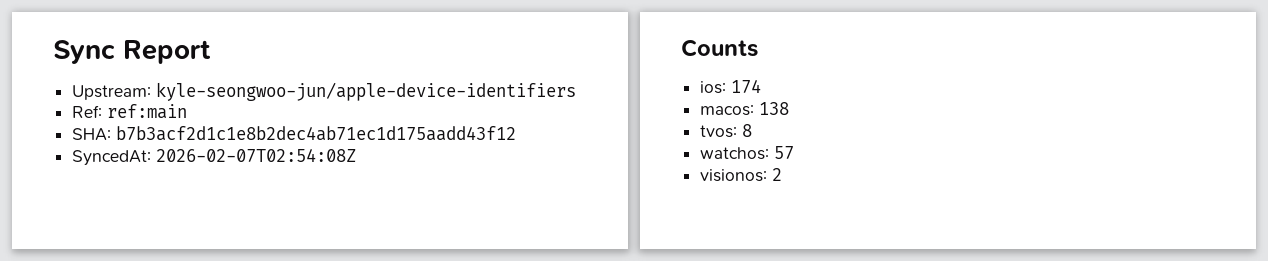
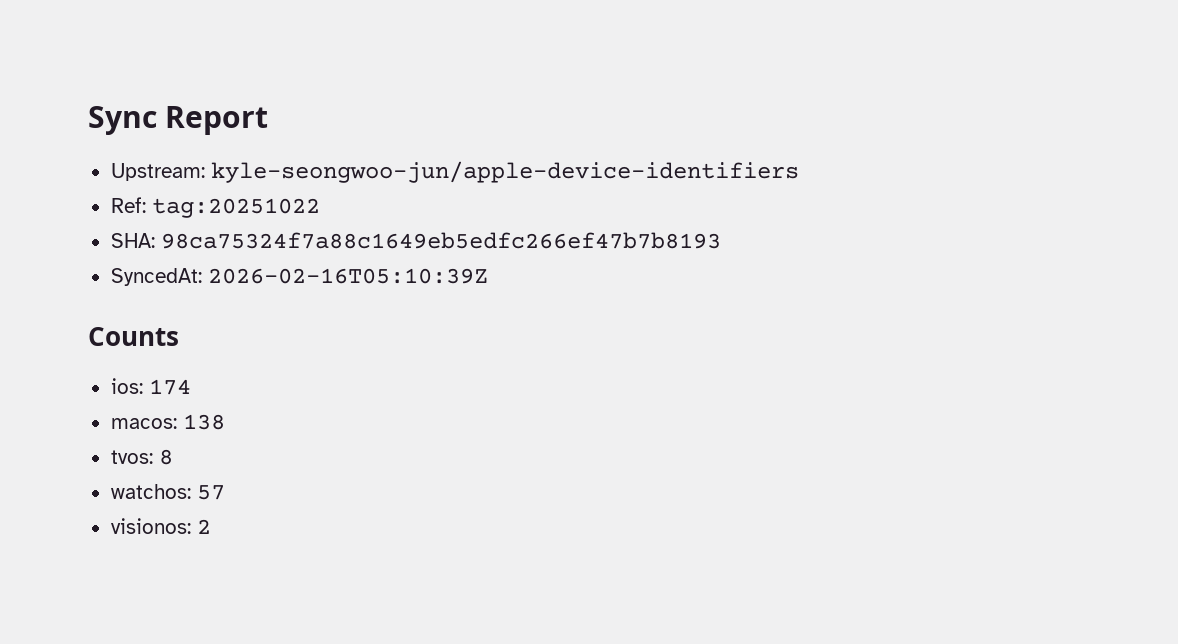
[107,104,188,119] ref:main -> [151,198,320,218] tag:20251022
[116,126,517,141] b7b3acf2d1c1e8b2dec4ab71ec1d175aadd43f12 -> [160,232,721,249] 98ca75324f7a88c1649eb5edfc266ef47b7b8193
[156,148,357,162] 2026-02-07T02:54:08Z -> [207,268,488,284] 2026-02-16T05:10:39Z

